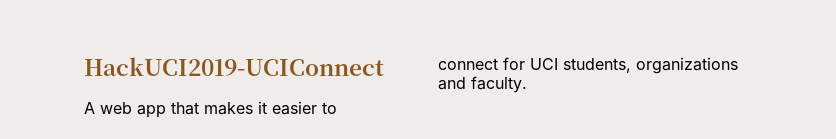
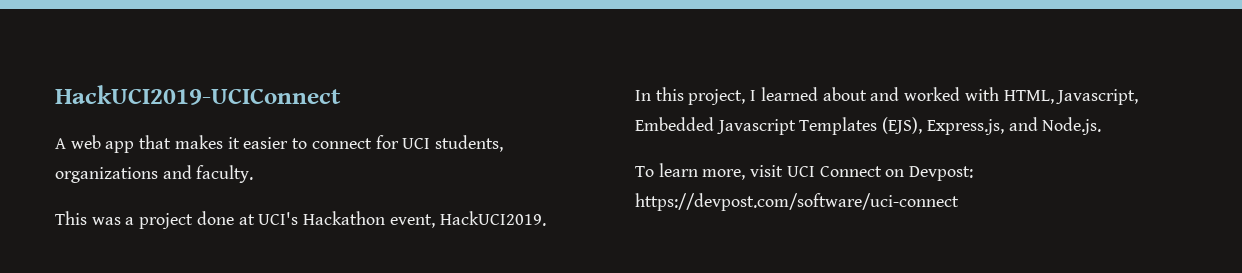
(527, 84) none -> [55,211,546,229] [635,87,1139,105] [635,117,1102,135] [635,163,974,181] [635,193,959,211] // This was a project done at UCI's Hackathon event, HackUCI2019. // In this project, I learned about and worked with HTML, Javascript, Embedded Javascript Templates (EJS), Express.js, and Node.js. // To learn more, visit UCI Connect on Devpost: https://devpost.com/software/uci-connect

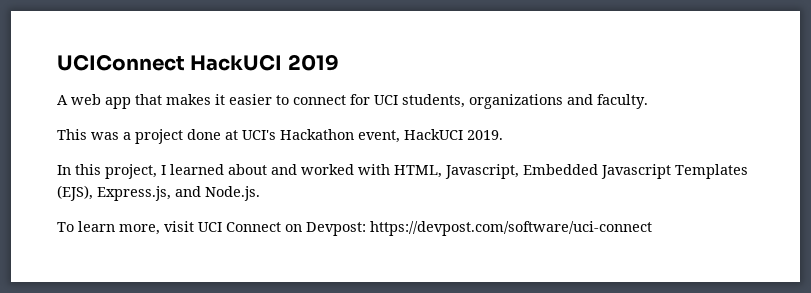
[55,85,341,105] HackUCI2019-UCIConnect -> [57,54,339,71] UCIConnect HackUCI 2019
[439,211,546,226] HackUCI2019. -> [404,129,503,140] HackUCI 2019.

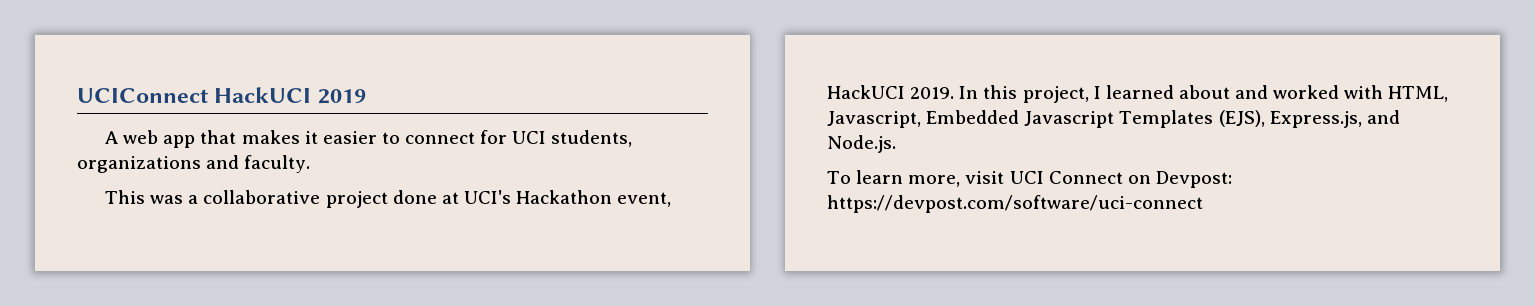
(131, 136) none -> [203,190,321,204] collaborative
(503, 135) // -> (955, 93) none

